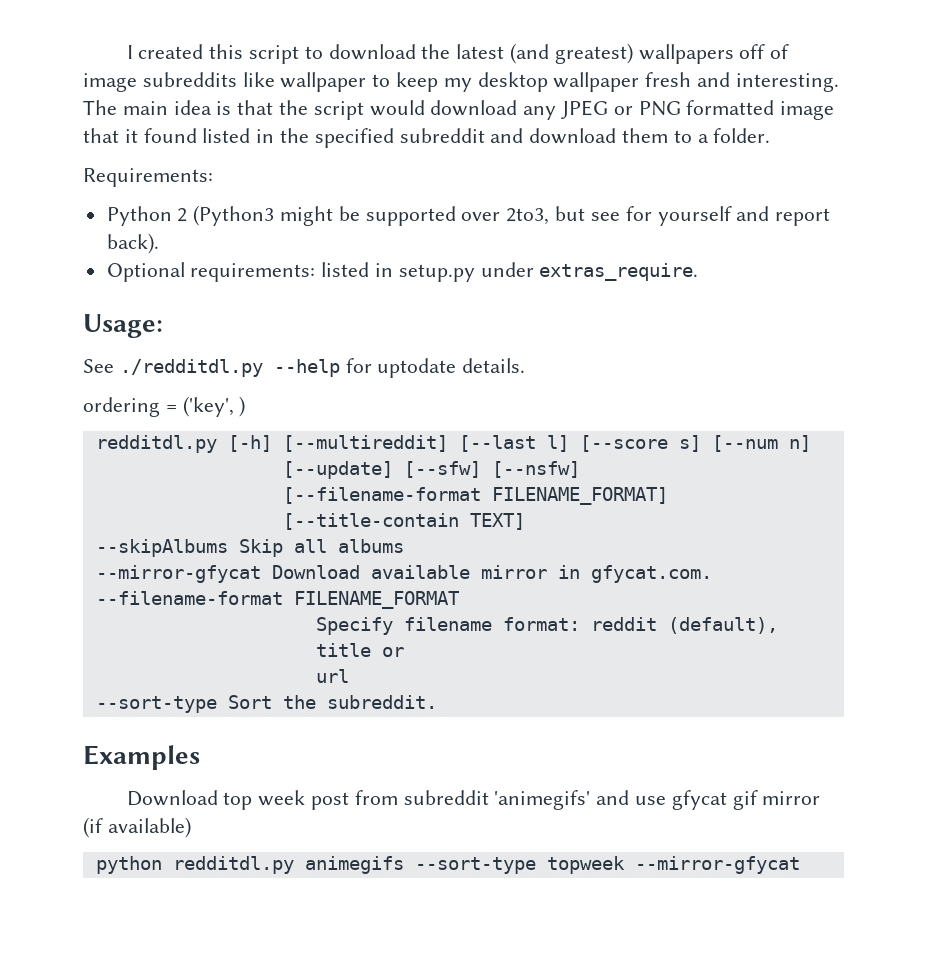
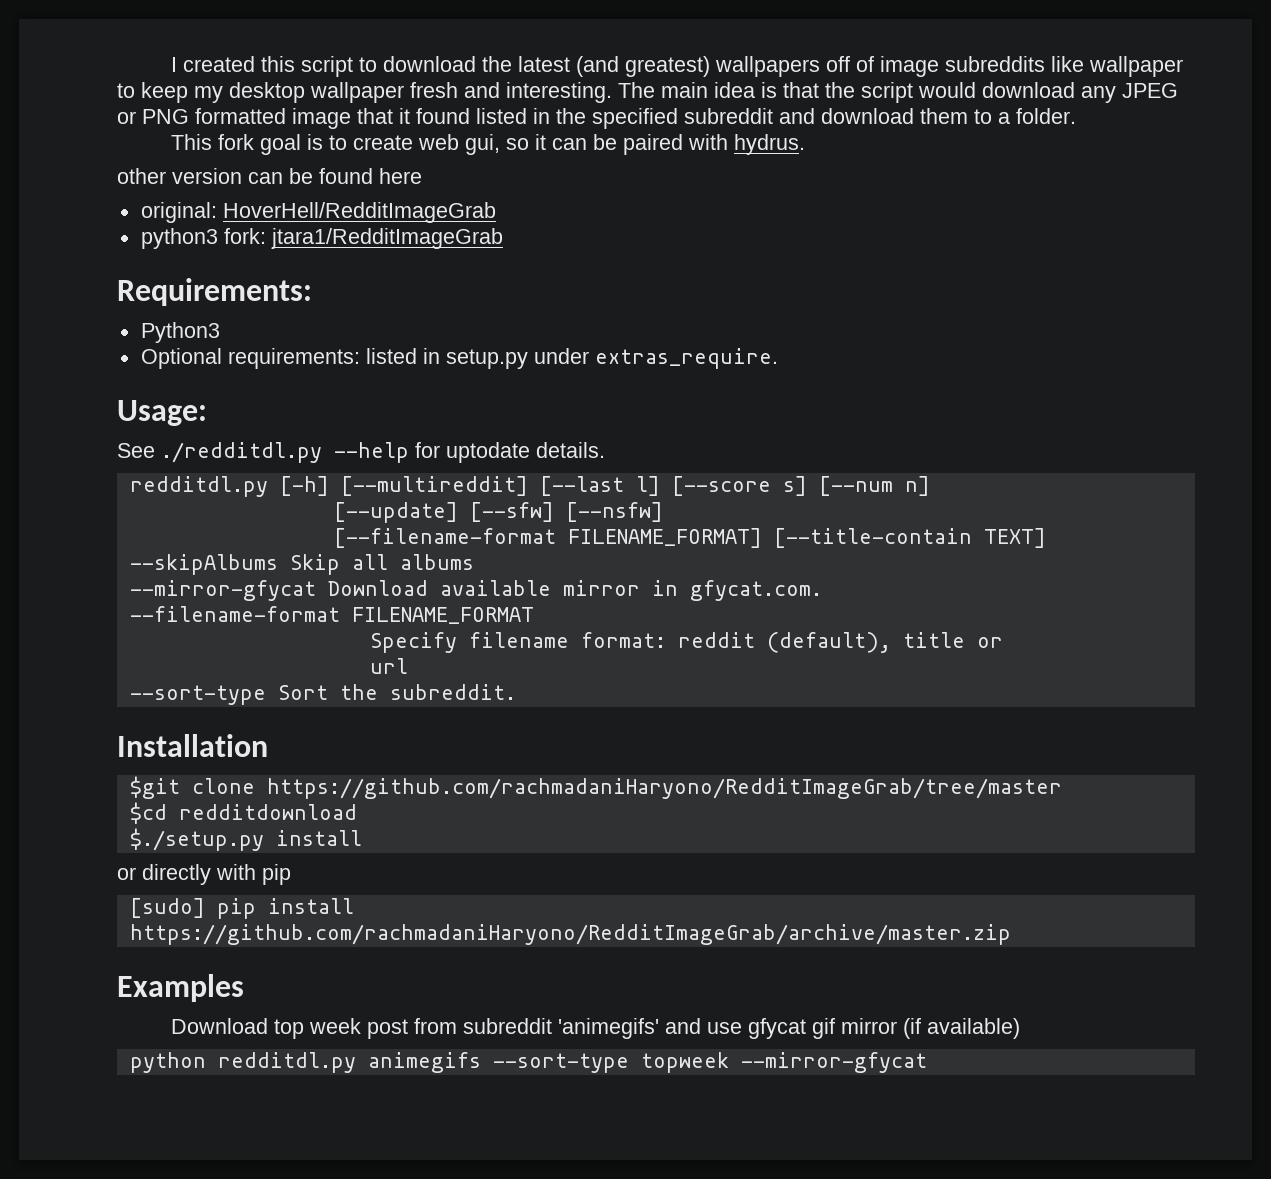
[83,168,213,187] [106,205,831,226] [106,233,159,254] Requirements: // Python 2 (Python3 might be supported over 2to3, but see for yourself and report back). -> [171,134,806,155] [117,168,422,184] [140,202,496,223] [140,228,503,249] [117,278,312,306] [140,322,220,343] This fork goal is to create web gui, so it can be paired with hydrus. // other version can be found here // original: HoverHell/RedditImageGrab // python3 fork: jtara1/RedditImageGrab // Requirements: // Python3
[83,396,246,417] // ordering = ('key', ) -> (605, 450) none
(437, 702) none -> [117,734,268,757] [129,776,1062,799] [129,802,357,824] [129,828,362,851] [117,864,291,885] [129,898,354,919] [129,924,1011,945] // Installation // $git clone https://github.com/rachmadaniHaryono/RedditImageGrab/tree/master // $cd redditdownload // $./setup.py install // or directly with pip // [sudo] pip install https://github.com/rachmadaniHaryono/RedditImageGrab/archive/master.zip

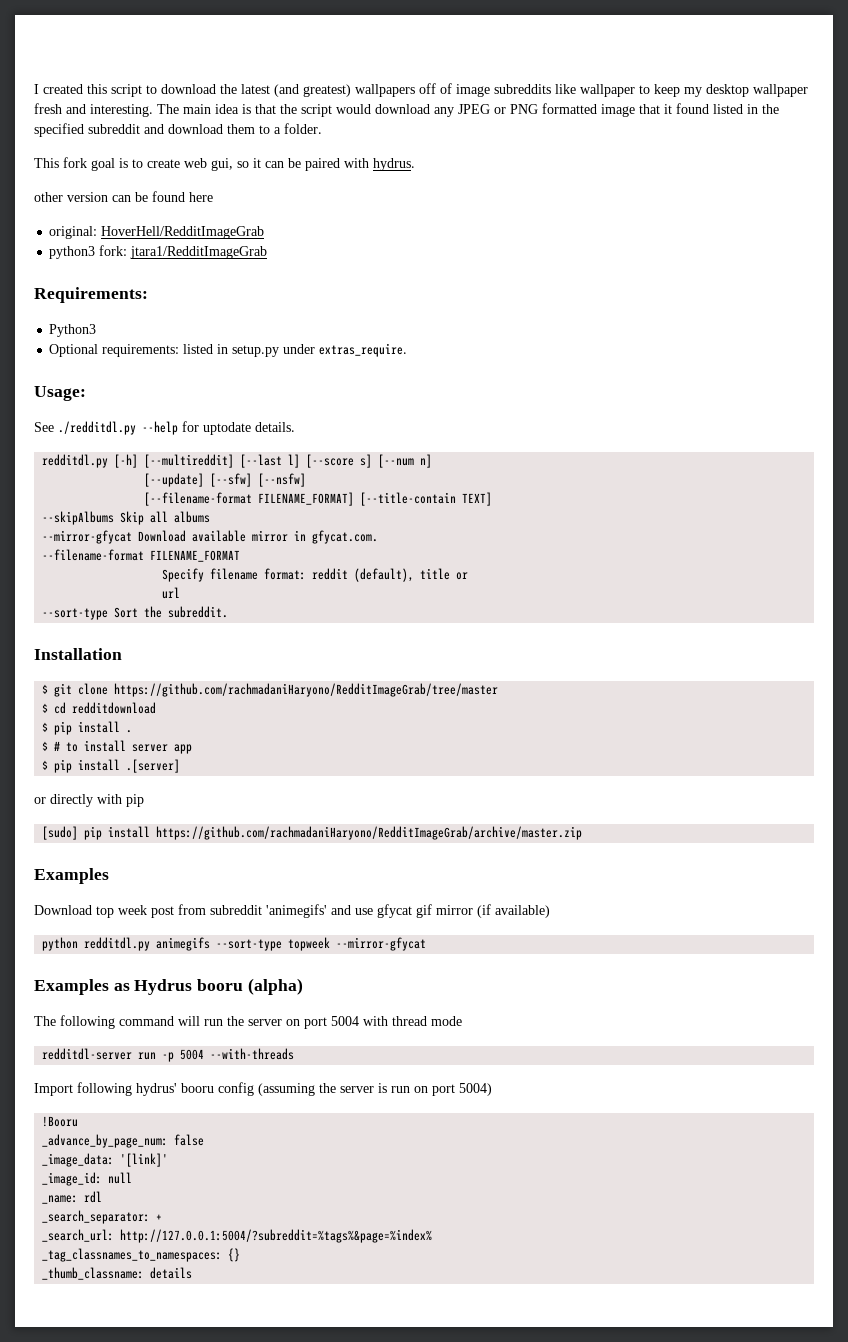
[129,776,180,799] $git -> [42,683,73,697] $ git
[129,802,167,824] $cd -> [42,702,67,714] $ cd
[129,828,362,851] $./setup.py install -> [42,721,133,735] [42,740,193,754] [42,759,181,773] $ pip install . // $ # to install server app // $ pip install .[server]
(927, 1062) none -> [34,978,303,995] [34,1015,462,1029] [42,1048,295,1062] [34,1082,492,1096] [42,1116,79,1127] [42,1134,205,1148] [42,1153,169,1167] [42,1172,133,1186] [42,1191,103,1204] [42,1210,163,1224] [42,1229,433,1243] [42,1248,241,1262] [42,1267,193,1280] // Examples as Hydrus booru (alpha) // The following command will run the server on port 5004 with thread mode // redditdl-server run -p 5004 --with-threads // Import following hydrus' booru config (assuming the server is run on port 5004) // !Booru // _advance_by_page_num: false // _image_data: '[link]' // _image_id: null // _name: rdl // _search_separator: + // _search_url: http://127.0.0.1:5004/?subreddit=%tags%&page=%index% // _tag_classnames_to_namespaces: {} // _thumb_classname: details

